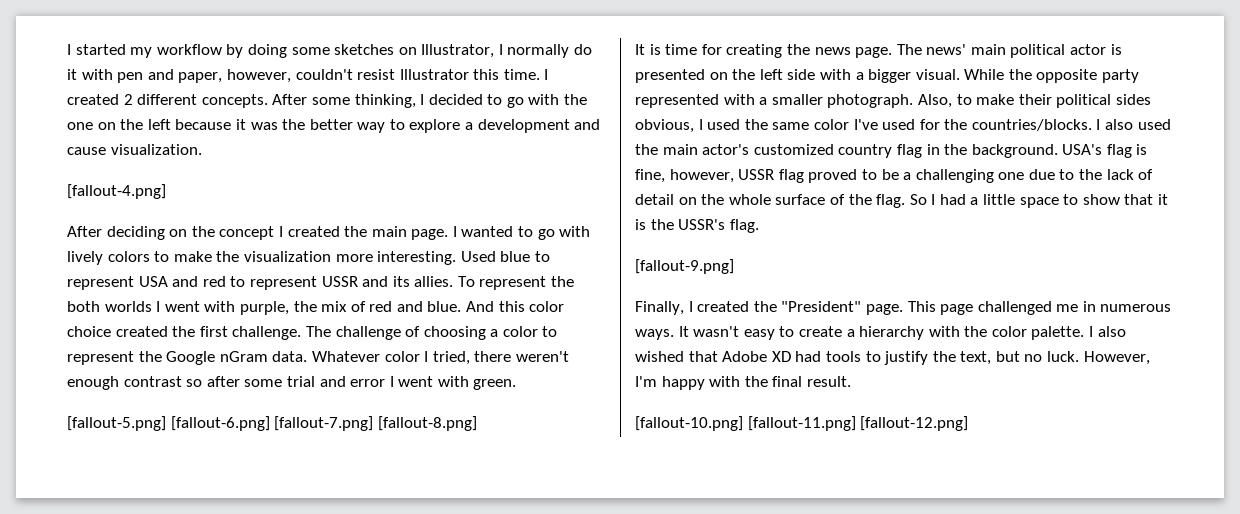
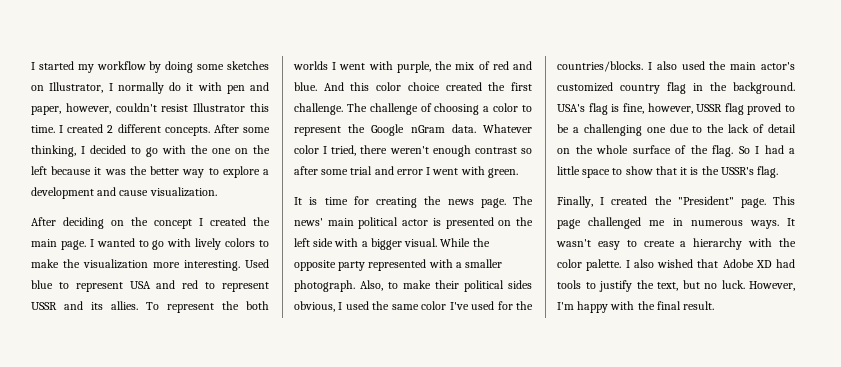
[67,184,166,199] // [fallout-4.png] -> (217, 192) none
[67,416,477,431] // [fallout-5.png] [fallout-6.png] [fallout-7.png] [fallout-8.png] -> (518, 173) none
[635,259,734,274] // [fallout-9.png] -> (779, 172) none
[635,416,969,431] // [fallout-10.png] [fallout-11.png] [fallout-12.png] -> (715, 305) none

